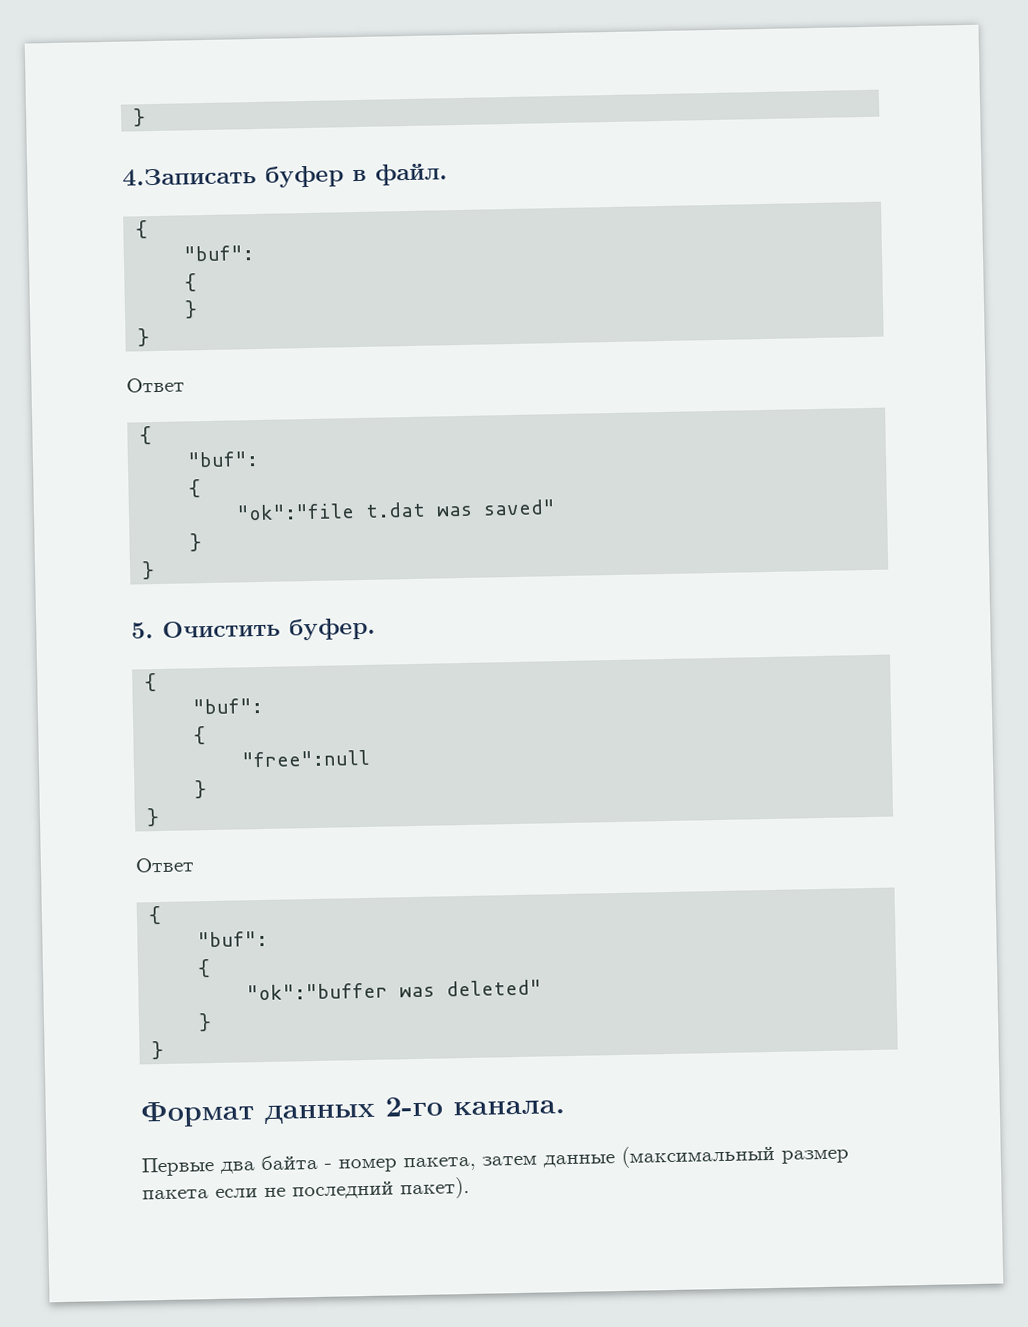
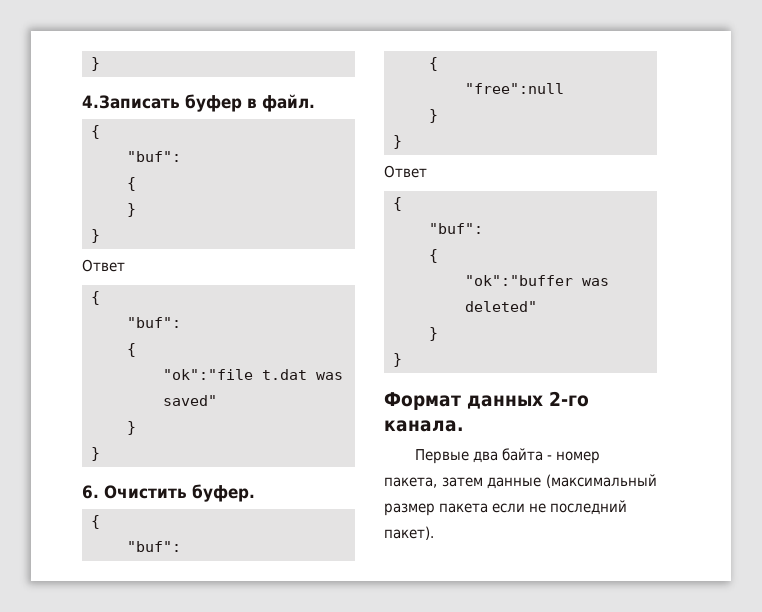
[131,622,154,639] 5. -> [82,485,99,499] 6.

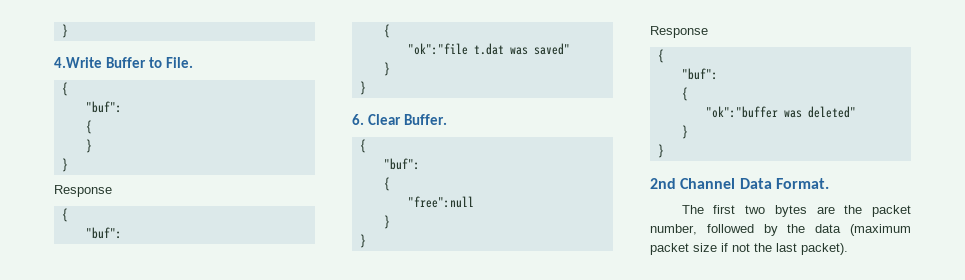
[91,57,100,71] [82,94,315,112] } // 4.Записать буфер в файл. -> [61,24,68,38] [54,57,194,68] } // 4.Write Buffer to File.
[82,259,125,272] Ответ -> [54,185,112,197] Response
[104,484,255,502] Очистить буфер. -> [368,114,448,125] Clear Buffer.
[384,165,427,178] Ответ -> [650,26,708,38] Response
[384,391,589,410] [384,420,464,432] [414,448,601,464] [384,474,657,489] [384,500,628,516] [384,526,434,540] Формат данных 2-го канала. // Первые два байта - номер пакета, затем данные (максимальный размер пакета если не последний пакет). -> [650,178,829,189] [681,205,911,217] [650,224,911,236] [650,243,848,255] 2nd Channel Data Format. // The first two bytes are the packet number, followed by the data (maximum packet size if not the last packet).

